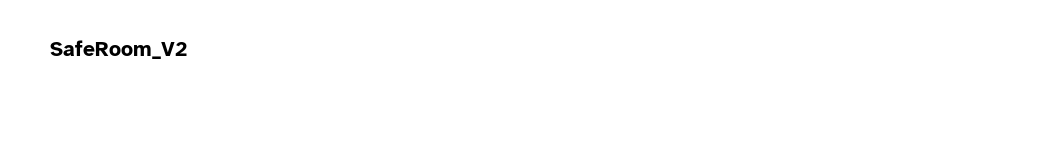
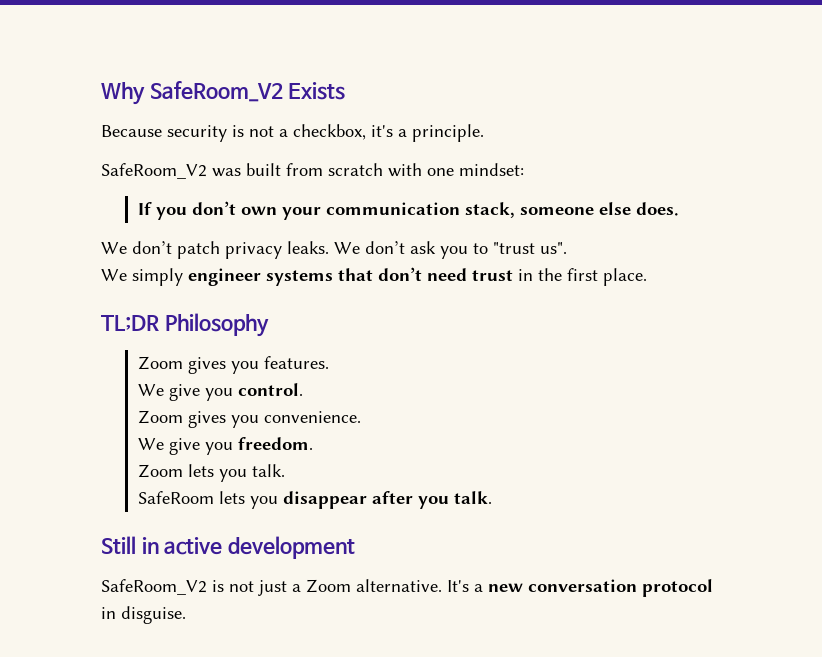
[50,40,187,59] SafeRoom_V2 -> [101,81,346,105] [101,124,484,142] [101,163,524,179] [137,201,679,220] [101,241,567,259] [101,267,647,286] [101,313,269,337] [137,356,329,374] [137,383,303,401] [137,410,361,428] [137,437,313,455] [137,464,285,482] [137,491,492,509] [101,536,356,559] [101,579,713,597] [101,606,186,624] Why SafeRoom_V2 Exists // Because security is not a checkbox, it's a principle. // SafeRoom_V2 was built from scratch with one mindset: // If you don’t own your communication stack, someone else does. // We don’t patch privacy leaks. We don’t ask you to "trust us". // We simply engineer systems that don’t need trust in the first place. // TL;DR Philosophy // Zoom gives you features. // We give you control. // Zoom gives you convenience. // We give you freedom. // Zoom lets you talk. // SafeRoom lets you disappear after you talk. // Still in active development // SafeRoom_V2 is not just a Zoom alternative. It's a new conversation protocol in disguise.

